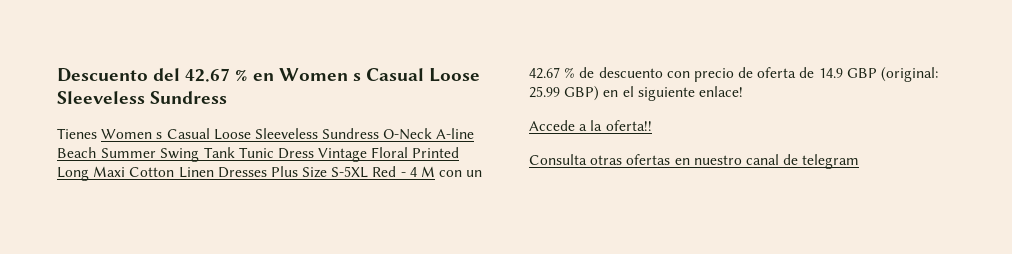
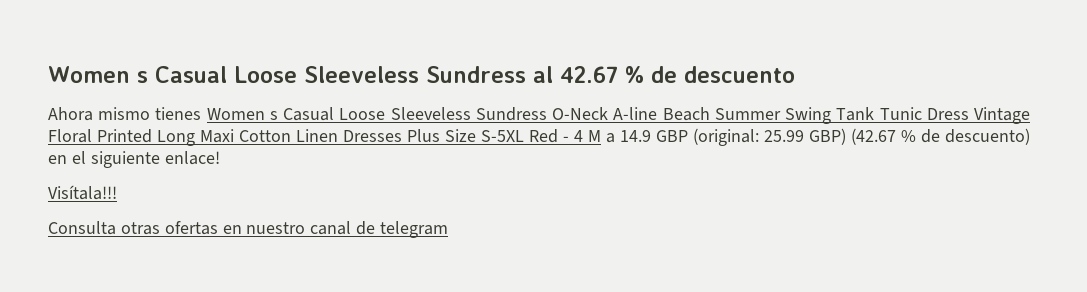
[57,68,481,82] [57,91,228,104] [57,128,97,139] Descuento del 42.67 % en Women s Casual Loose Sleeveless Sundress // Tienes -> [48,66,795,83] [48,107,202,121] Women s Casual Loose Sleeveless Sundress al 42.67 % de descuento // Ahora mismo tienes
[439,170,483,177] [529,67,815,82] con un 42.67 % de descuento con precio de oferta de -> [606,133,615,143] a
(600, 93) none -> [851,128,1030,145] (42.67 % de descuento)
[529,120,652,131] Accede a la oferta!! -> [48,185,117,200] Visítala!!!

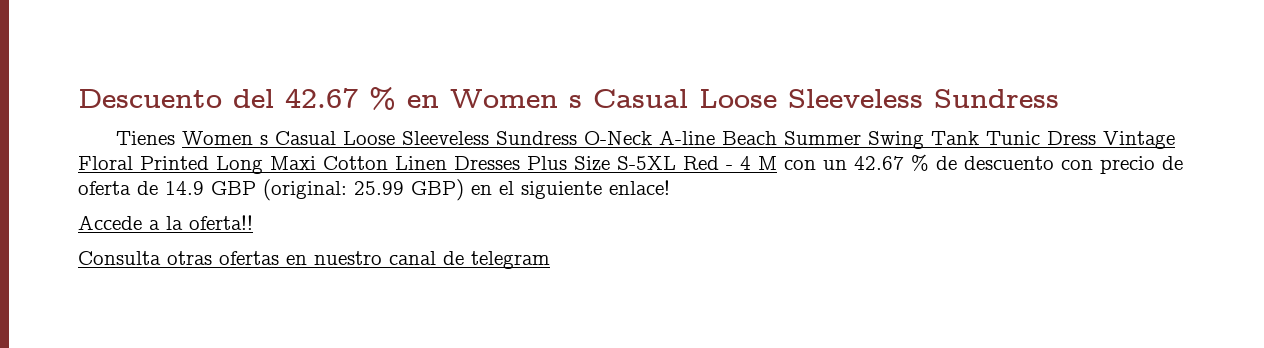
[48,66,795,83] [48,107,202,121] Women s Casual Loose Sleeveless Sundress al 42.67 % de descuento // Ahora mismo tienes -> [78,87,1059,110] [116,131,176,145] Descuento del 42.67 % en Women s Casual Loose Sleeveless Sundress // Tienes
[606,133,615,143] a -> [784,154,1183,174] [78,181,158,195] con un 42.67 % de descuento con precio de oferta de
[851,128,1030,145] (42.67 % de descuento) -> (464, 190) none
[48,185,117,200] Visítala!!! -> [78,215,253,230] Accede a la oferta!!

